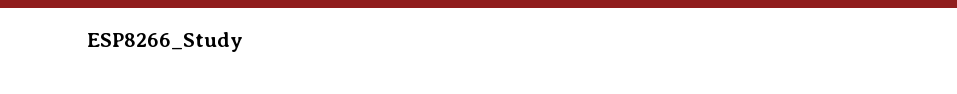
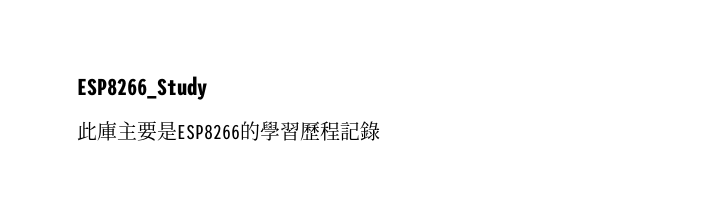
(243, 42) none -> [77,121,380,142] // 此庫主要是ESP8266的學習歷程記錄

